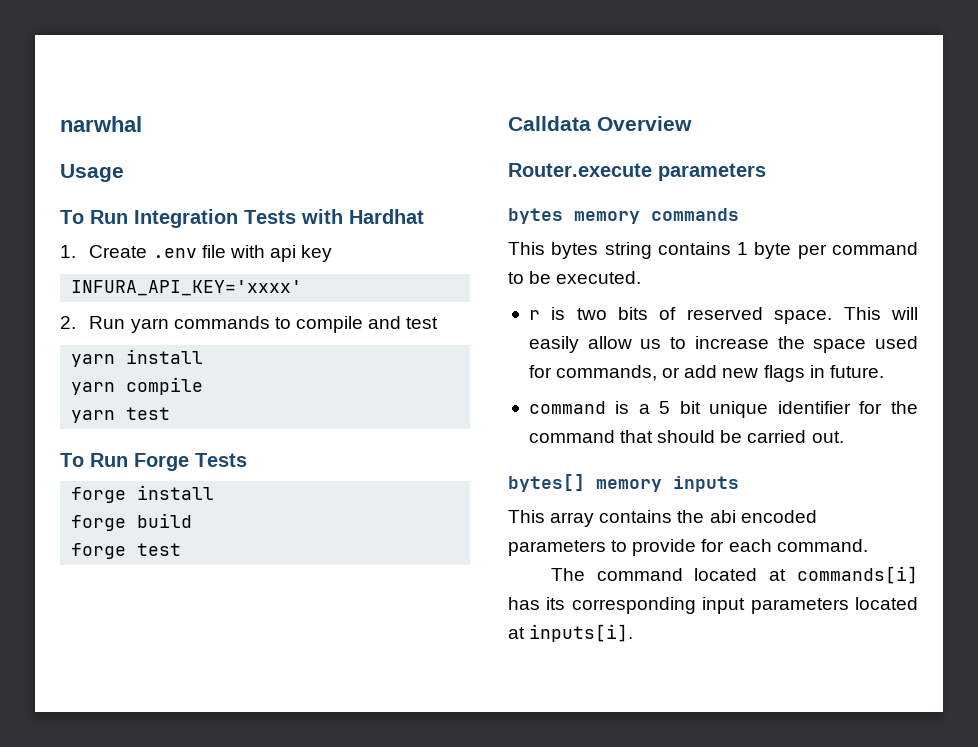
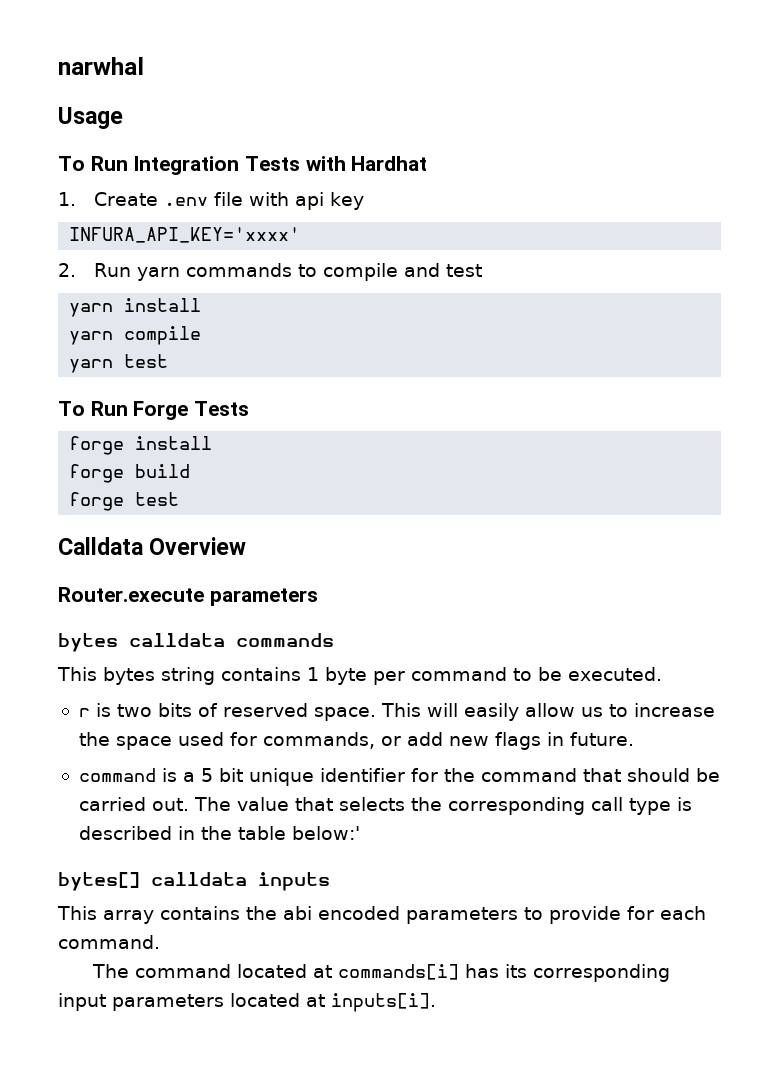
[574,211,640,224] memory -> [129,633,225,647] calldata
(844, 437) none -> [193,797,692,815] [78,826,360,840] The value that selects the corresponding call type is described in the table below:'
[596,479,662,492] memory -> [151,872,247,886] calldata

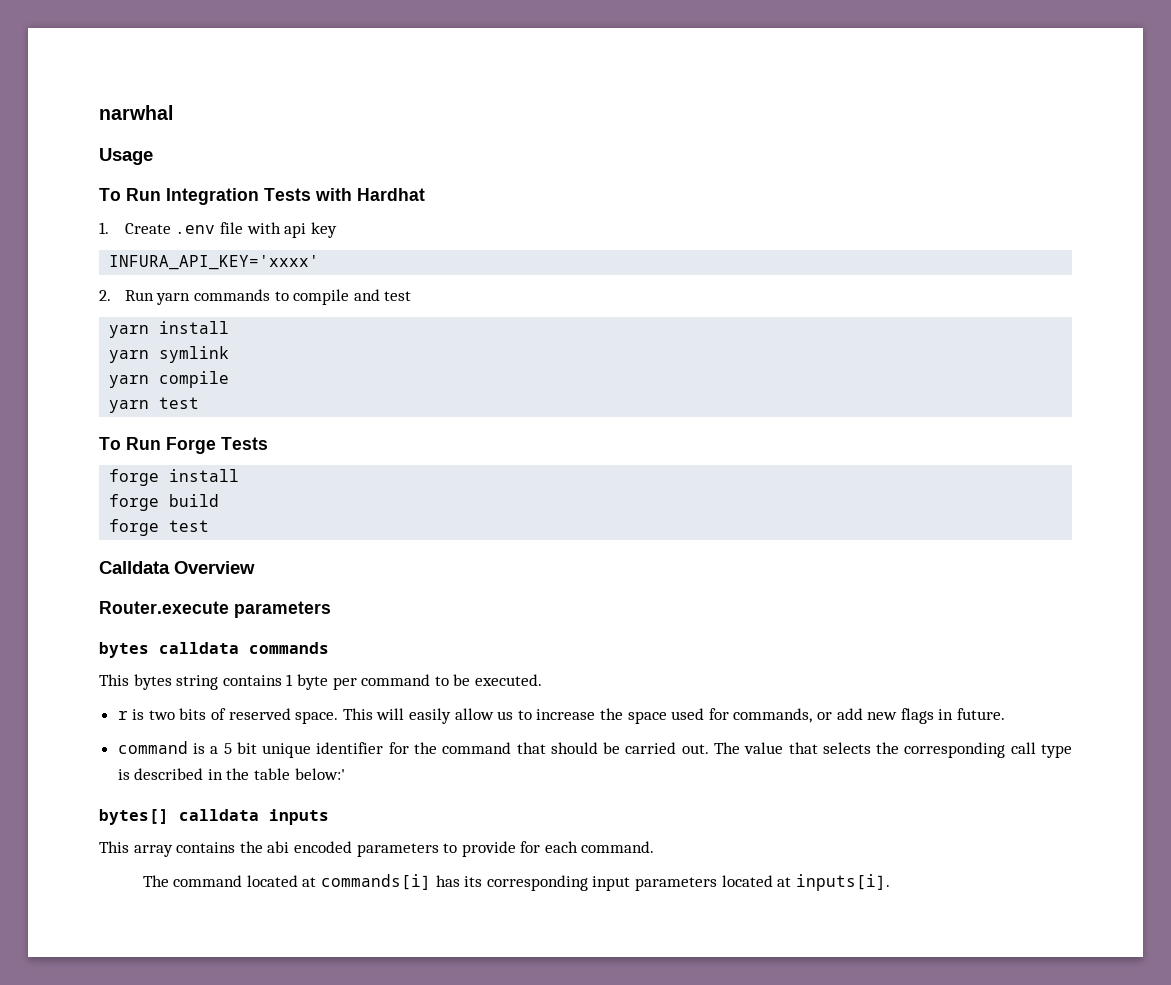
(202, 305) none -> [109,346,230,363] // yarn symlink

